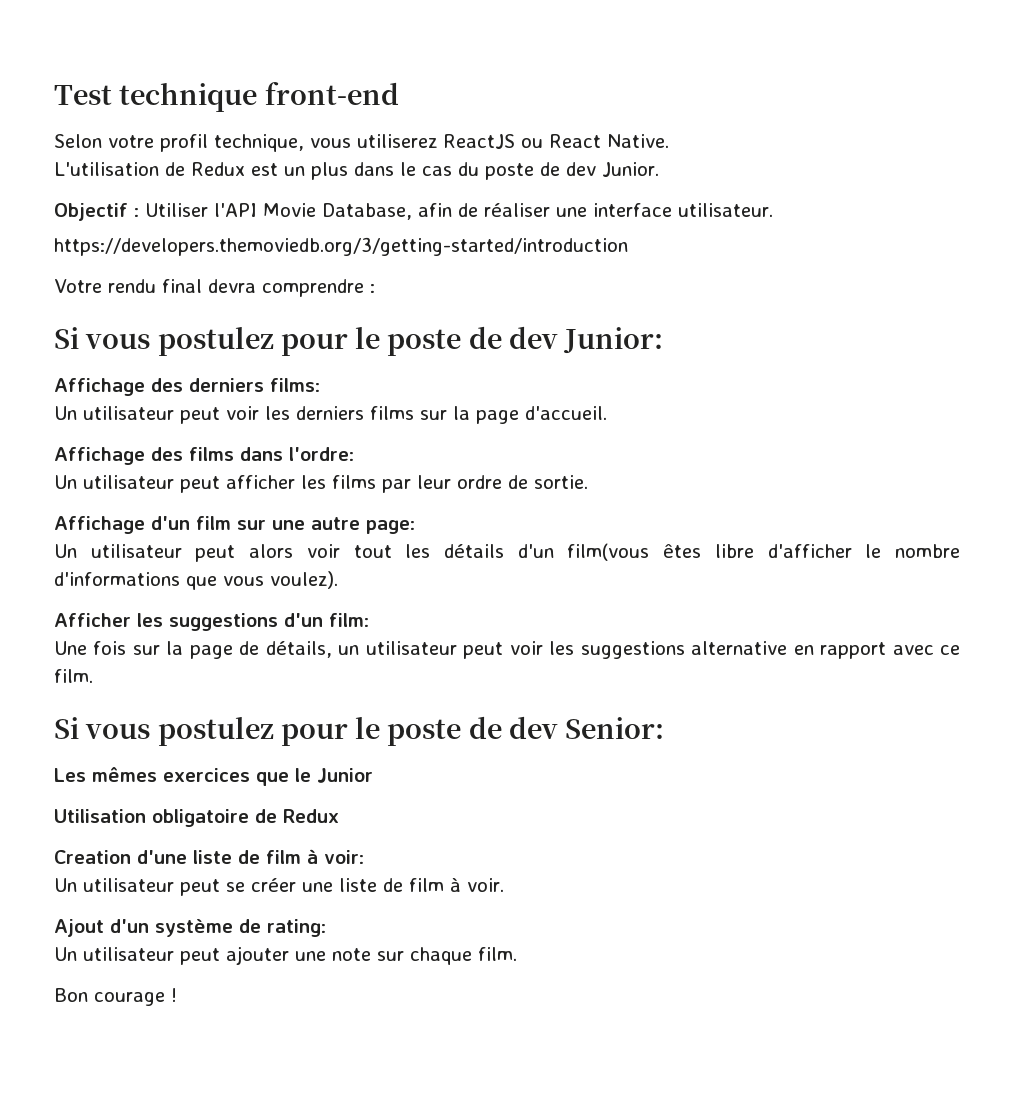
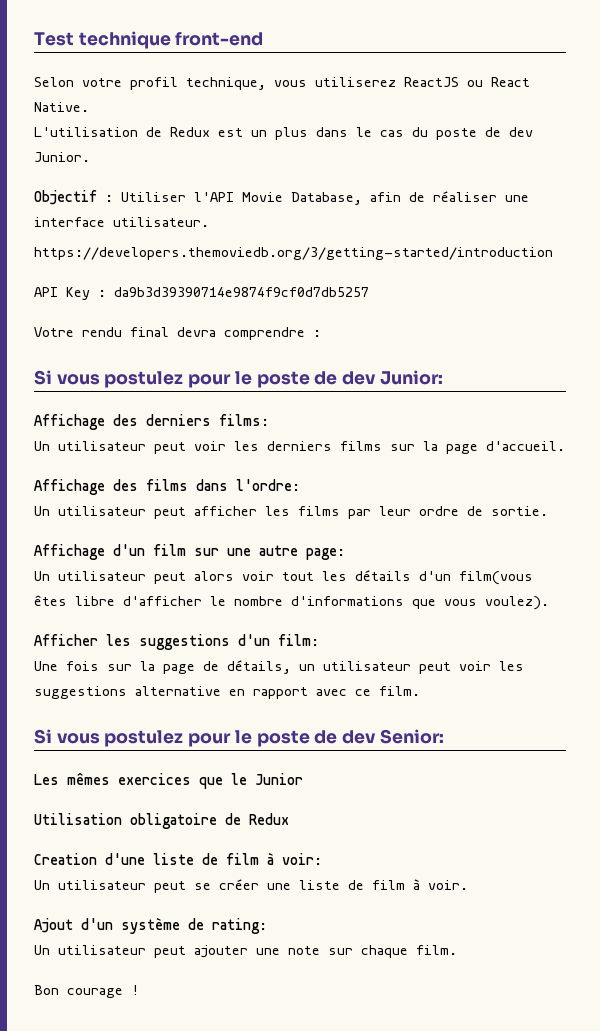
(628, 246) none -> [34,287,369,300] // API Key : da9b3d39390714e9874f9cf0d7db5257

